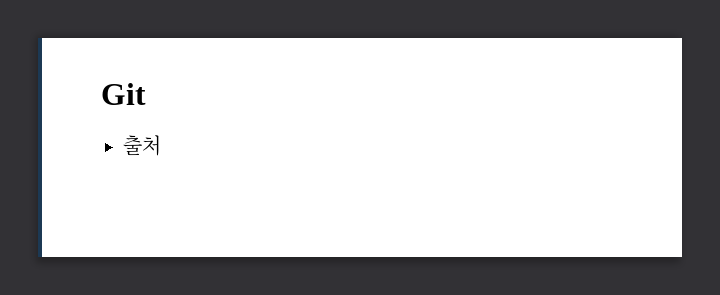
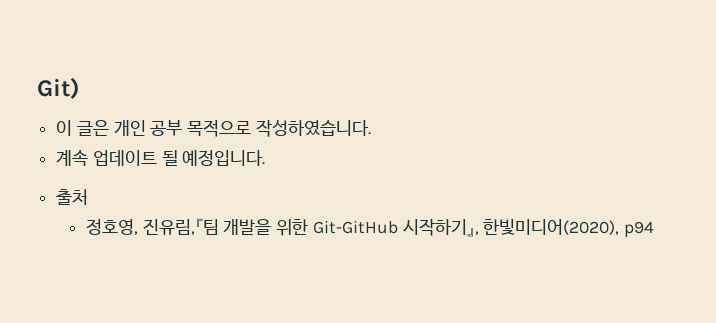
[101,83,146,105] [123,135,161,156] Git // 출처 -> [37,77,80,99] [56,119,371,137] [56,149,266,167] [56,189,89,205] [86,218,655,238] Git) // 이 글은 개인 공부 목적으로 작성하였습니다. // 계속 업데이트 될 예정입니다. // 출처 // 정호영, 진유림,『팀 개발을 위한 Git-GitHub 시작하기』, 한빛미디어(2020), p94

